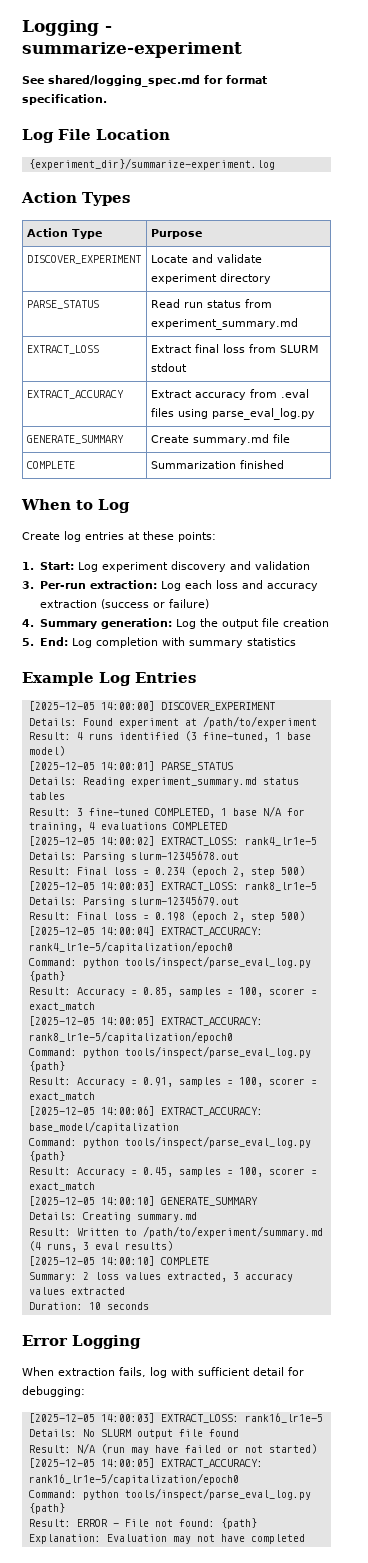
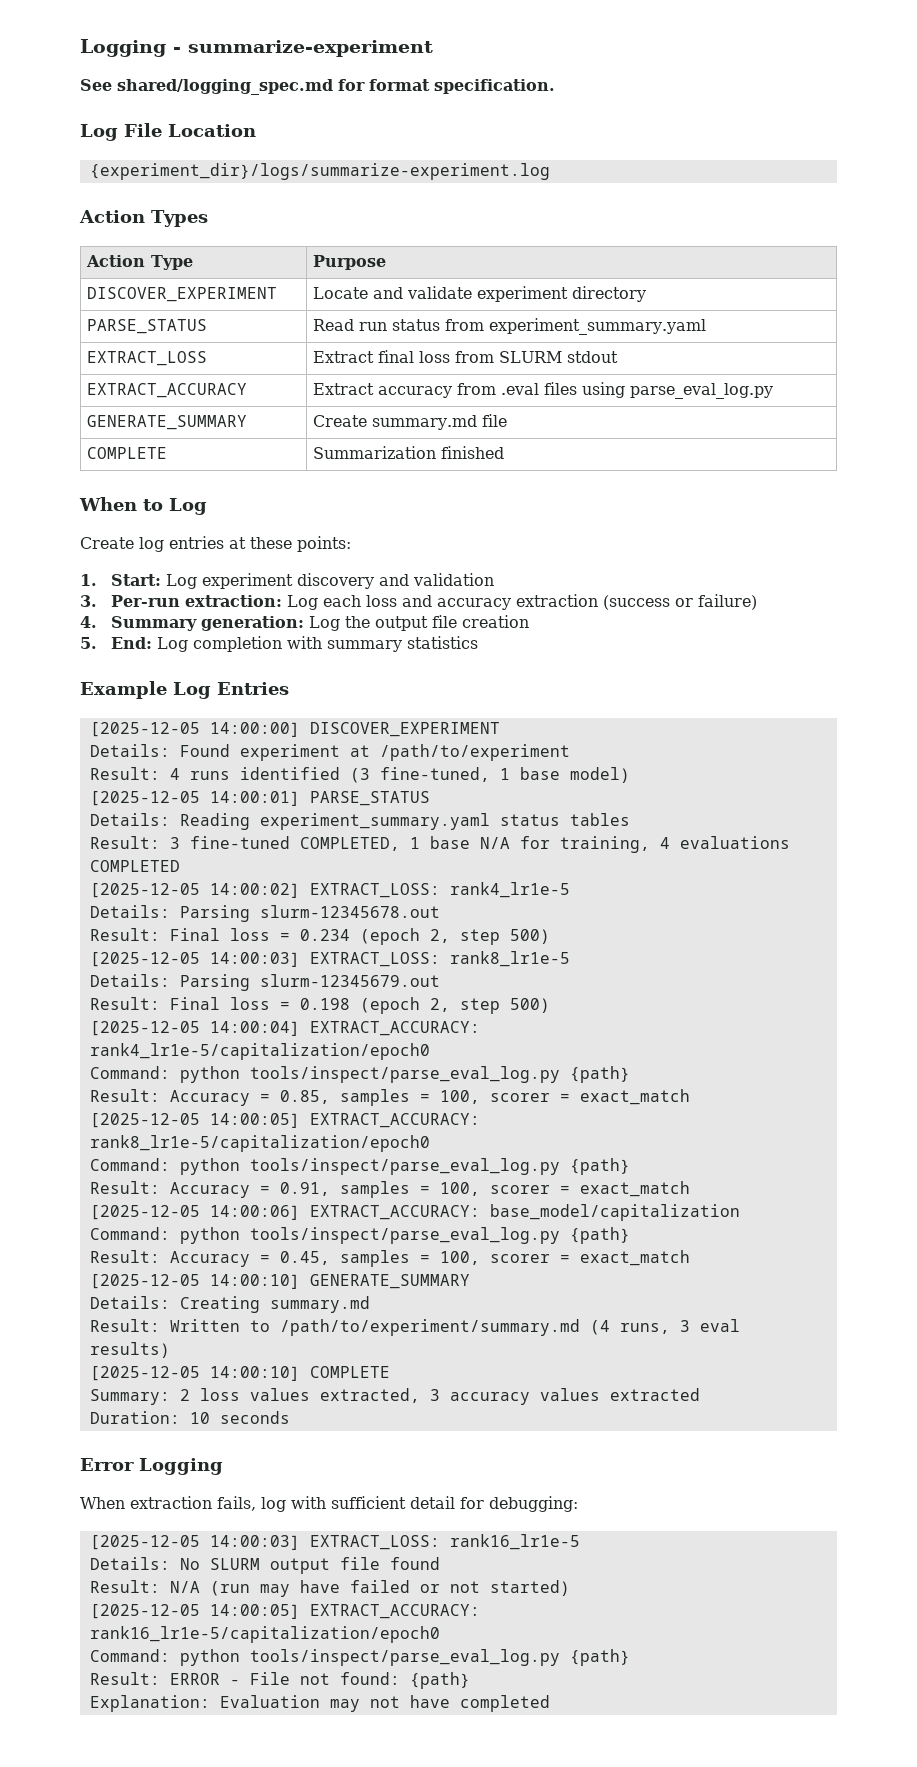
[28,158,275,170] {experiment_dir}/summarize-experiment.log -> [89,163,550,180] {experiment_dir}/logs/summarize-experiment.log
[150,318,298,330] experiment_summary.md -> [488,318,706,335] experiment_summary.yaml
[130,777,257,787] experiment_summary.md -> [259,813,490,830] experiment_summary.yaml

